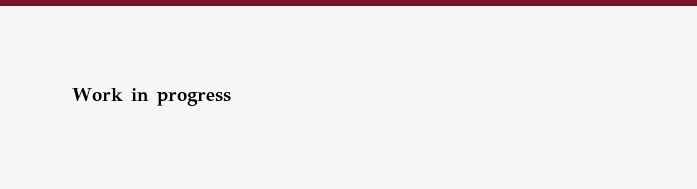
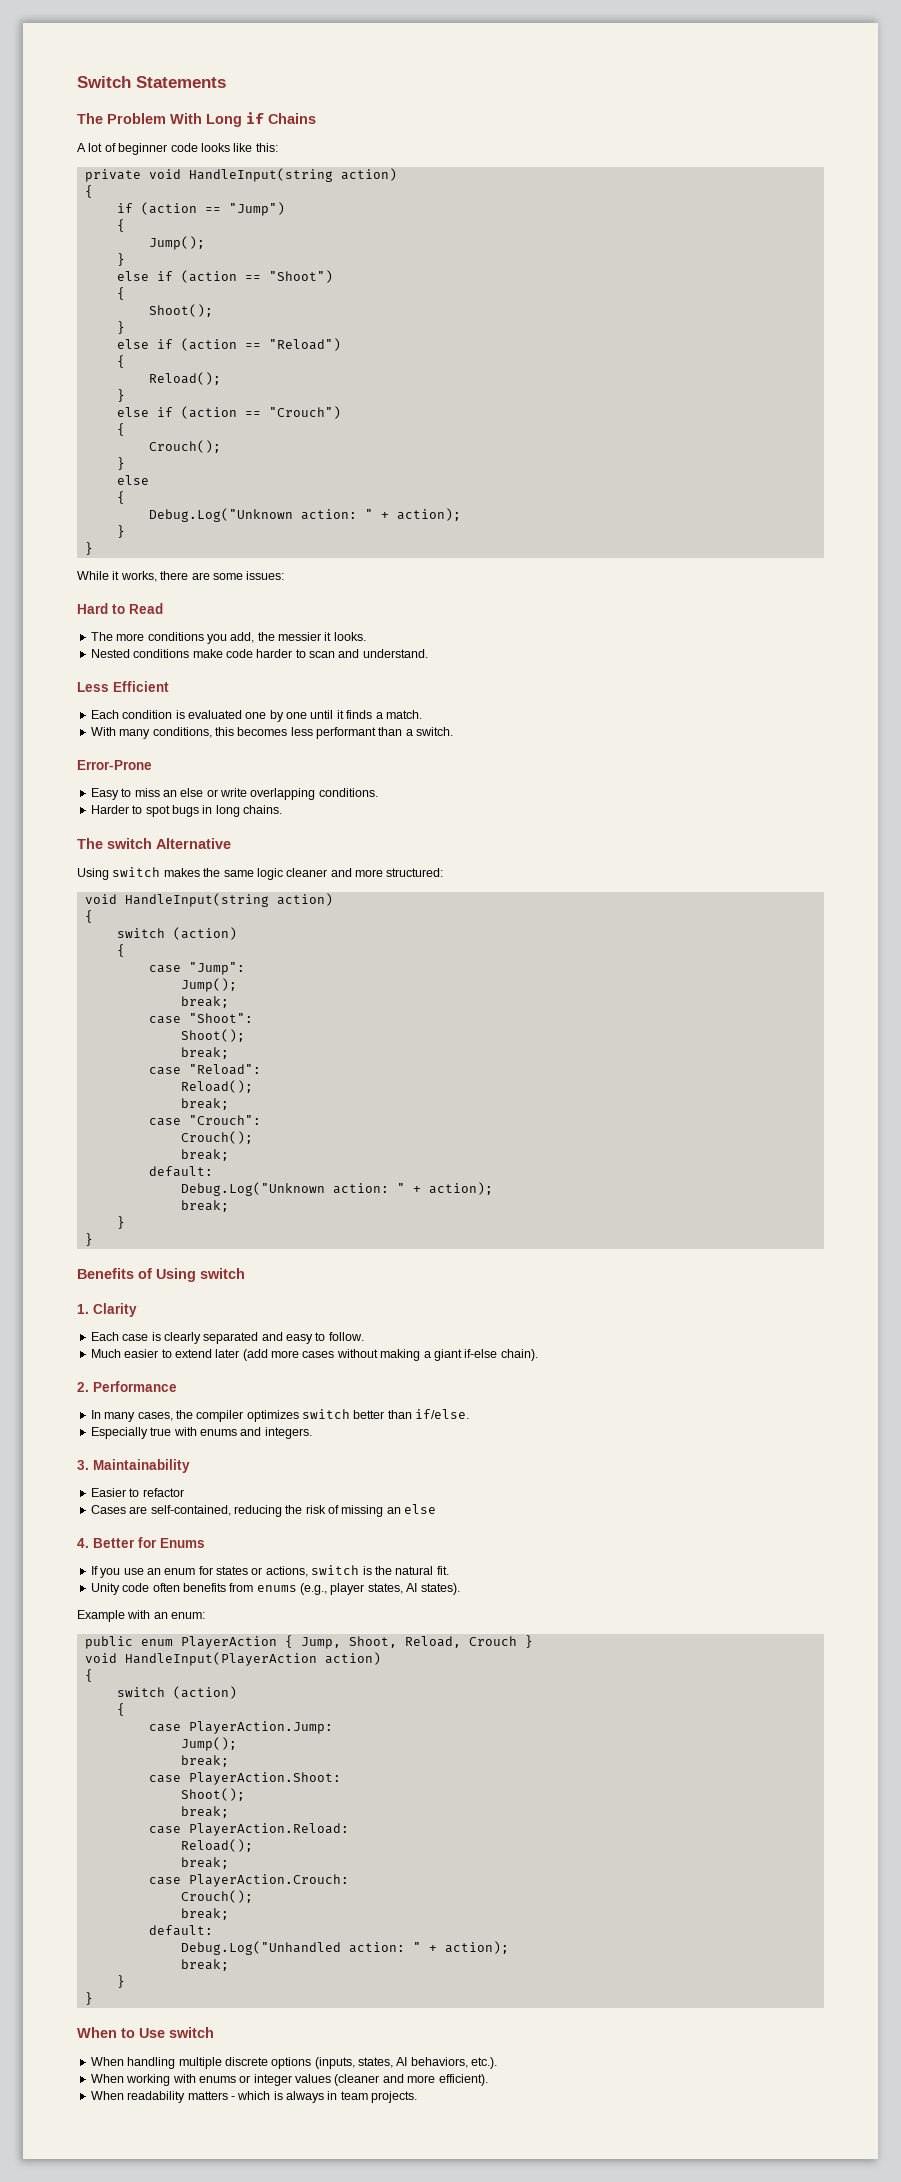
[72,88,231,106] Work in progress -> [77,76,226,88] [77,112,316,127] [77,143,278,155] [84,168,397,182] [84,185,93,198] [116,202,285,216] [116,219,125,232] [148,236,205,250] [116,253,125,266] [116,270,333,283] [116,287,125,300] [148,304,213,317] [116,321,125,334] [116,338,341,351] [116,355,125,368] [148,372,221,385] [116,389,125,402] [116,406,341,419] [116,423,125,436] [148,440,221,453] [116,457,125,470] [116,475,149,485] [116,491,125,504] [148,508,461,522] [116,525,125,538] [84,542,93,555] [77,571,285,582] [77,603,163,614] [90,632,366,644] [90,649,428,658] [77,681,169,692] [90,710,422,722] [90,727,454,739] [77,760,152,770] [90,788,378,800] [90,805,282,817] [77,838,231,849] [77,867,444,880] [84,893,333,907] [84,910,93,923] [116,927,237,940] [116,944,125,957] [148,962,245,975] [180,978,237,992] [180,996,229,1008] [148,1013,253,1024] [180,1029,245,1042] [180,1047,229,1059] [148,1064,261,1075] [180,1080,253,1093] [180,1098,229,1110] [148,1115,261,1126] [180,1131,253,1144] [180,1149,229,1161] [148,1166,213,1177] [180,1182,493,1196] [180,1200,229,1212] [116,1216,125,1229] [84,1233,93,1246] [77,1268,245,1282] [77,1303,137,1317] [90,1332,364,1344] [90,1349,538,1361] [77,1381,177,1392] [90,1409,470,1422] [90,1427,312,1439] [77,1459,190,1473] [90,1488,184,1497] [90,1504,437,1517] [77,1537,205,1548] [90,1565,449,1578] [90,1583,460,1595] [77,1610,206,1622] [84,1635,533,1649] [84,1652,381,1666] [84,1669,93,1682] [116,1686,237,1699] [116,1703,125,1716] [148,1721,333,1734] [180,1737,237,1751] [180,1755,229,1767] [148,1772,341,1785] [180,1788,245,1801] [180,1806,229,1818] [148,1823,349,1836] [180,1839,253,1852] [180,1857,229,1869] [148,1874,349,1887] [180,1890,253,1903] [180,1908,229,1920] [148,1925,213,1936] [180,1941,509,1955] [180,1959,229,1971] [116,1975,125,1988] [84,1992,93,2005] [77,2027,214,2038] [90,2057,498,2069] [90,2074,488,2086] [90,2091,418,2103] Switch Statements // The Problem With Long if Chains // A lot of beginner code looks like this: // private void HandleInput(string action) // { // if (action == "Jump") // { // Jump(); // } // else if (action == "Shoot") // { // Shoot(); // } // else if (action == "Reload") // { // Reload(); // } // else if (action == "Crouch") // { // Crouch(); // } // else // { // Debug.Log("Unknown action: " + action); // } // } // While it works, there are some issues: // Hard to Read // The more conditions you add, the messier it looks. // Nested conditions make code harder to scan and understand. // Less Efficient // Each condition is evaluated one by one until it finds a match. // With many conditions, this becomes less performant than a switch. // Error-Prone // Easy to miss an else or write overlapping conditions. // Harder to spot bugs in long chains. // The switch Alternative // Using switch makes the same logic cleaner and more structured: // void HandleInput(string action) // { // switch (action) // { // case "Jump": // Jump(); // break; // case "Shoot": // Shoot(); // break; // case "Reload": // Reload(); // break; // case "Crouch": // Crouch(); // break; // default: // Debug.Log("Unknown action: " + action); // break; // } // } // Benefits of Using switch // 1. Clarity // Each case is clearly separated and easy to follow. // Much easier to extend later (add more cases without making a giant if-else chain). // 2. Performance // In many cases, the compiler optimizes switch better than if/else. // Especially true with enums and integers. // 3. Maintainability // Easier to refactor // Cases are self-contained, reducing the risk of missing an else // 4. Better for Enums // If you use an enum for states or actions, switch is the natural fit. // Unity code often benefits from enums (e.g., player states, AI states). // Example with an enum: // public enum PlayerAction { Jump, Shoot, Reload, Crouch } // void HandleInput(PlayerAction action) // { // switch (action) // { // case PlayerAction.Jump: // Jump(); // break; // case PlayerAction.Shoot: // Shoot(); // break; // case PlayerAction.Reload: // Reload(); // break; // case PlayerAction.Crouch: // Crouch(); // break; // default: // Debug.Log("Unhandled action: " + action); // break; // } // } // When to Use switch // When handling multiple discrete options (inputs, states, AI behaviors, etc.). // When working with enums or integer values (cleaner and more efficient). // When readability matters - which is always in team projects.

